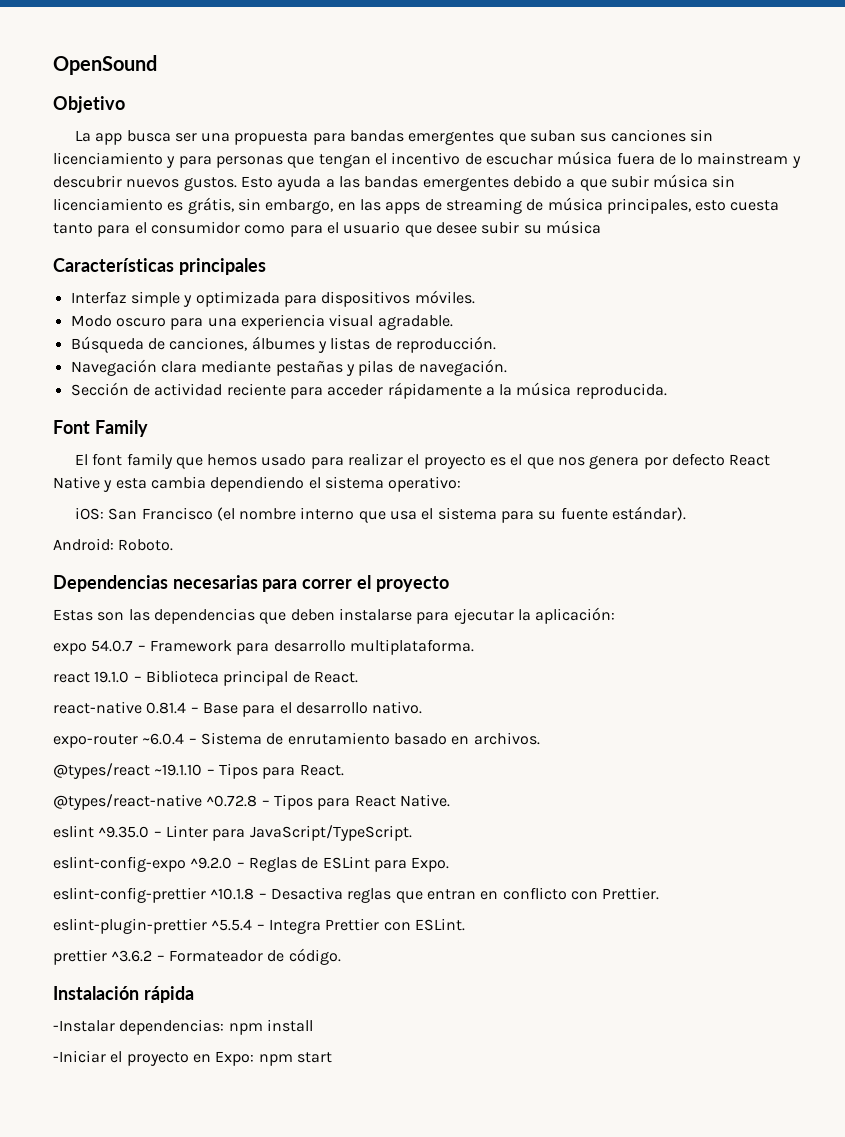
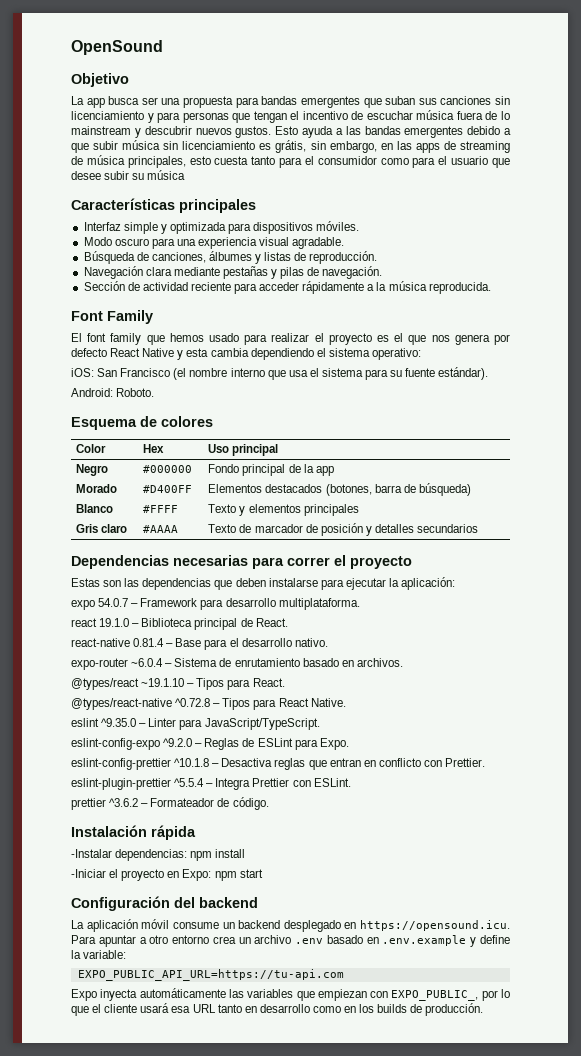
(174, 545) none -> [71,416,213,430] [76,444,107,453] [143,444,165,453] [208,444,279,456] [76,464,109,476] [143,465,193,473] [208,464,334,476] [76,484,118,493] [143,485,193,493] [208,483,471,496] [76,504,114,513] [143,505,179,513] [208,504,359,516] [76,524,128,533] [143,525,179,533] [208,523,479,536] // Esquema de colores // Color | Hex | Uso principal // Negro | #000000 | Fondo principal de la app // Morado | #D400FF | Elementos destacados (botones, barra de búsqueda) // Blanco | #FFFF | Texto y elementos principales // Gris claro | #AAAA | Texto de marcador de posición y detalles secundarios
(332, 1057) none -> [71,896,258,911] [71,919,510,932] [71,935,511,947] [71,950,127,959] [77,969,344,981] [71,988,511,1001] [71,1003,484,1016] // Configuración del backend // La aplicación móvil consume un backend desplegado en https://opensound.icu. Para apuntar a otro entorno crea un archivo .env basado en .env.example y define la variable: // EXPO_PUBLIC_API_URL=https://tu-api.com // Expo inyecta automáticamente las variables que empiezan con EXPO_PUBLIC_, por lo que el cliente usará esa URL tanto en desarrollo como en los builds de producción.

